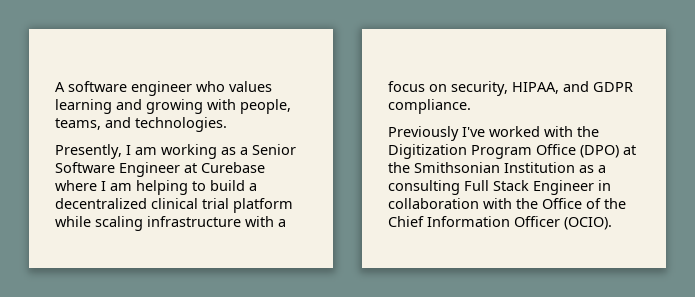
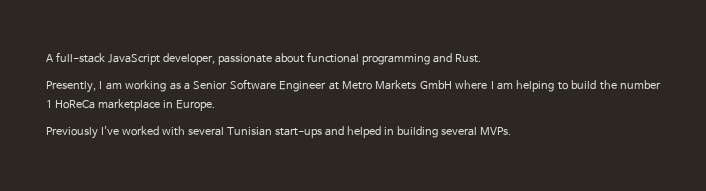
[68,81,272,96] [55,99,291,114] [55,117,227,132] software engineer who values learning and growing with people, teams, and technologies. -> [55,52,481,65] full-stack JavaScript developer, passionate about functional programming and Rust.
[201,162,265,173] Curebase -> [342,80,452,90] Metro Markets GmbH
[249,183,257,191] [55,198,293,213] [55,216,286,231] [388,81,633,96] [388,99,471,114] [388,126,599,141] [388,144,636,159] [388,162,606,173] [388,180,611,195] [388,198,626,209] [388,216,612,230] a decentralized clinical trial platform while scaling infrastructure with a focus on security, HIPAA, and GDPR compliance. // Previously I've worked with the Digitization Program Office (DPO) at the Smithsonian Institution as a consulting Full Stack Engineer in collaboration with the Office of the Chief Information Officer (OCIO). -> [599,80,661,90] [46,99,215,111] [46,126,511,139] the number 1 HoReCa marketplace in Europe. // Previously I've worked with several Tunisian start-ups and helped in building several MVPs.

